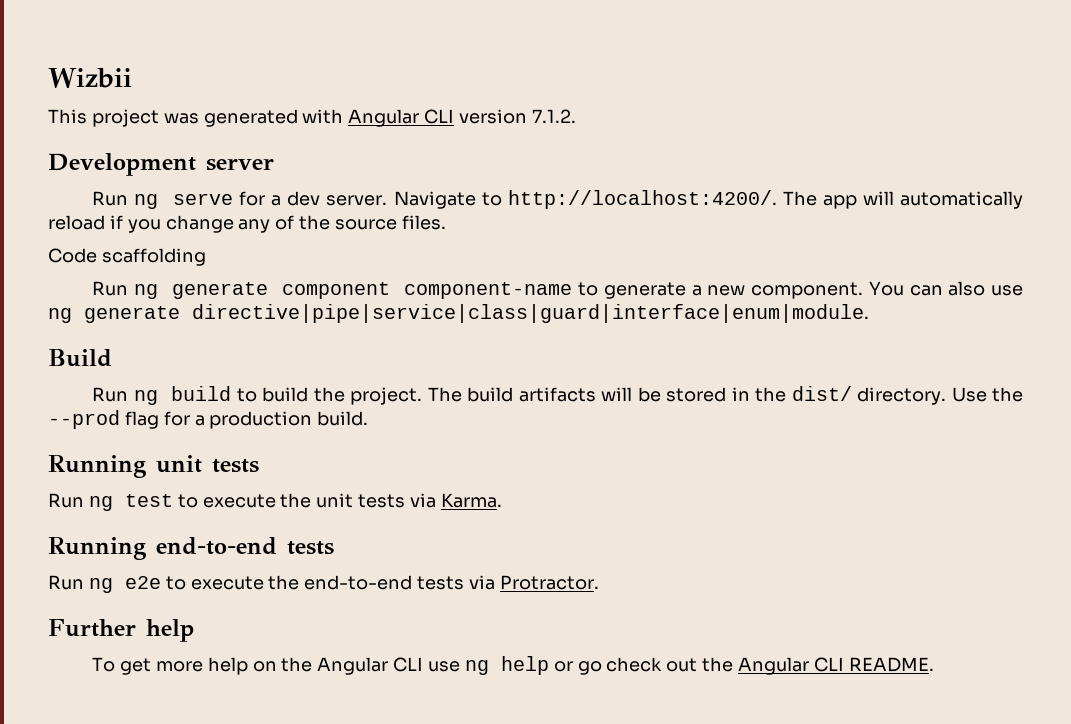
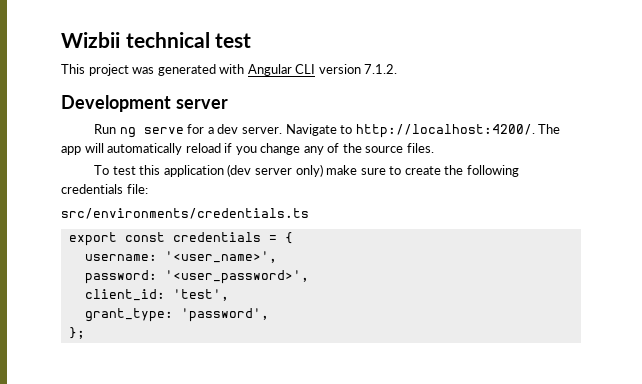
(132, 78) none -> [125,32,252,48] technical test
[48,248,206,266] [92,281,1023,299] [48,304,869,323] [48,349,112,367] [92,386,1023,405] [48,410,369,429] [48,455,259,478] [48,493,502,511] [48,537,334,560] [48,575,599,593] [48,619,194,642] [92,656,934,675] Code scaffolding // Run ng generate component component-name to generate a new component. You can also use ng generate directive|pipe|service|class|guard|interface|enum|module. // Build // Run ng build to build the project. The build artifacts will be stored in the dist/ directory. Use the --prod flag for a production build. // Running unit tests // Run ng test to execute the unit tests via Karma. // Running end-to-end tests // Run ng e2e to execute the end-to-end tests via Protractor. // Further help // To get more help on the Angular CLI use ng help or go check out the Angular CLI README. -> [94,164,519,177] [61,184,148,194] [61,208,309,219] [68,232,293,246] [84,251,277,263] [84,270,309,284] [84,289,229,301] [84,308,269,322] [68,327,85,339] To test this application (dev server only) make sure to create the following credentials file: // src/environments/credentials.ts // export const credentials = { // username: '<user_name>', // password: '<user_password>', // client_id: 'test', // grant_type: 'password', // };

